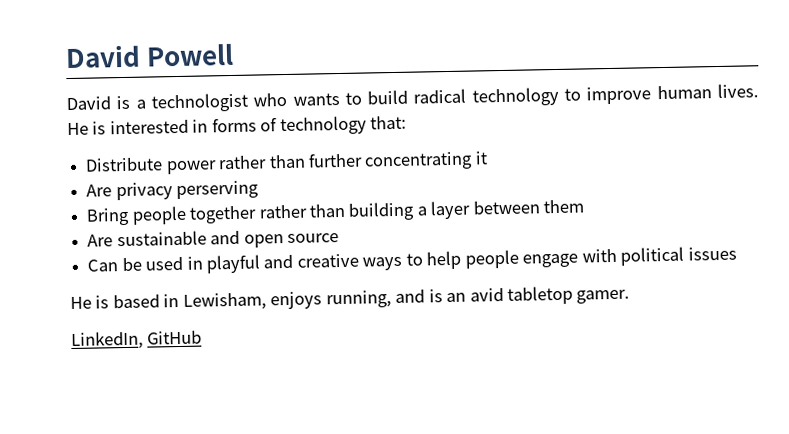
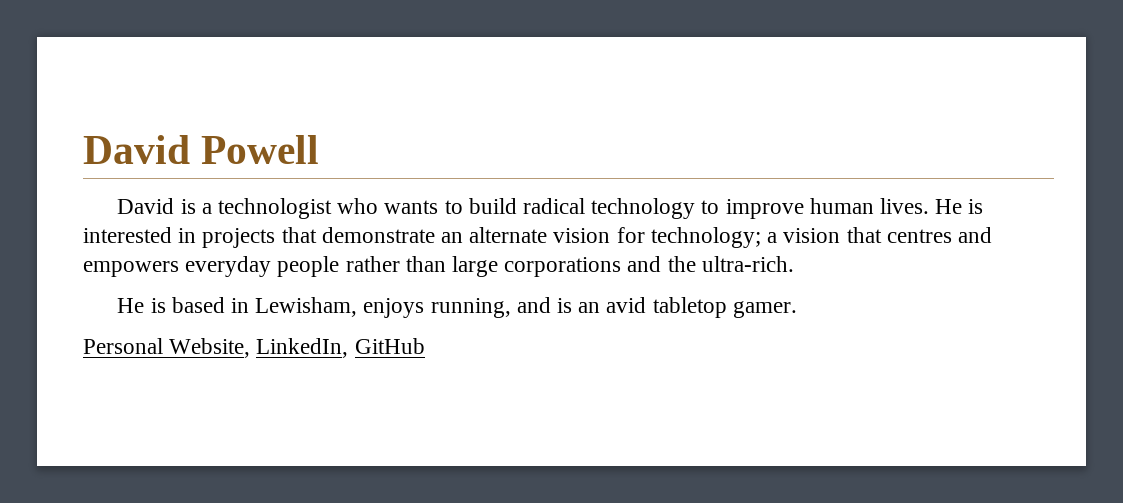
[211,115,408,136] [85,151,488,175] [86,180,260,201] [86,199,585,226] [87,230,339,248] [87,246,737,274] forms of technology that: // Distribute power rather than further concentrating it // Are privacy perserving // Bring people together rather than building a layer between them // Are sustainable and open source // Can be used in playful and creative ways to help people engage with political issues -> [202,227,992,248] [83,256,794,277] projects that demonstrate an alternate vision for technology; a vision that centres and empowers everyday people rather than large corporations and the ultra-rich.
(631, 296) none -> [83,338,251,358] Personal Website,

